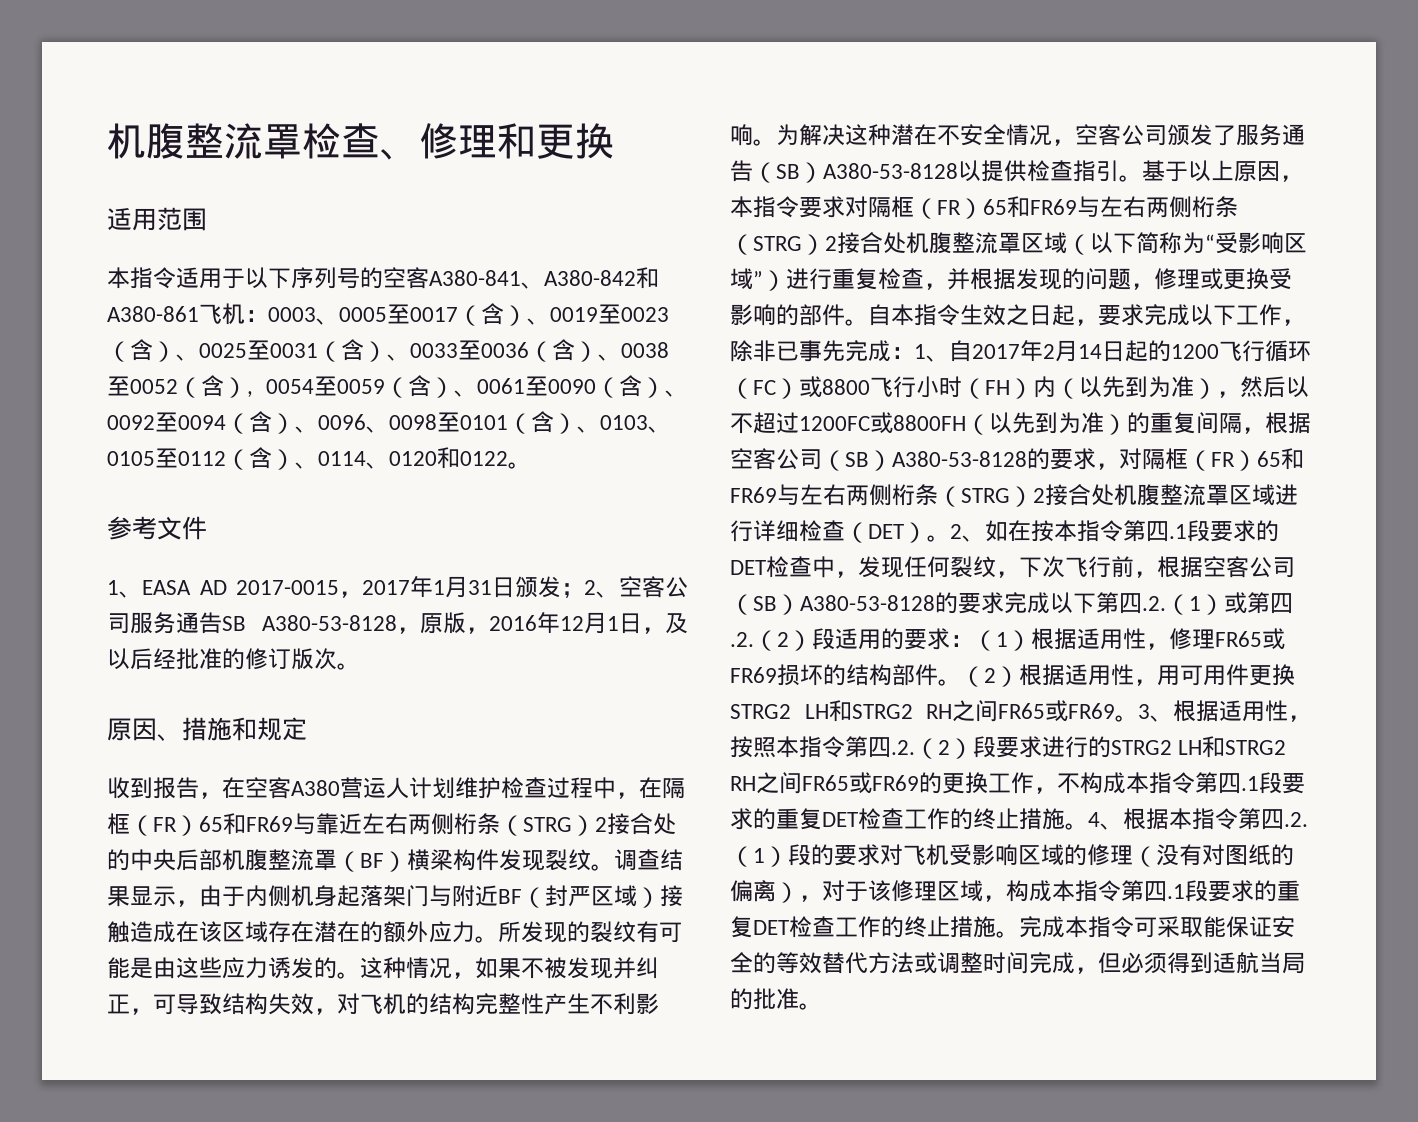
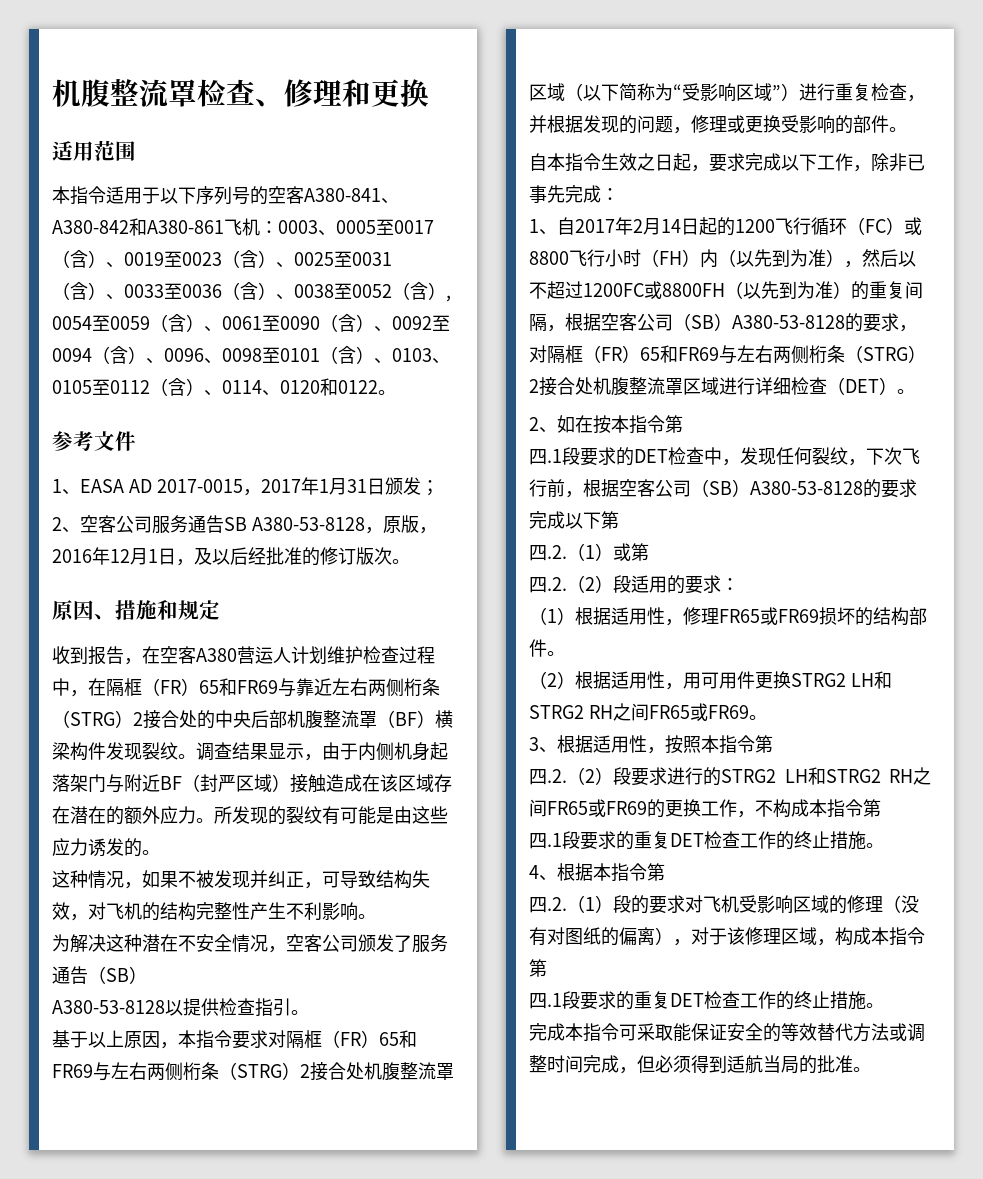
(584, 590) none -> (439, 488) //
(360, 975) none -> (160, 852) //
(776, 142) none -> (376, 916) //
(823, 172) none -> (147, 975) //
(1142, 178) none -> (309, 1012) //
(868, 322) none -> (907, 129) //
(914, 353) none -> (619, 194) //
(950, 538) none -> (915, 391) //
(1146, 531) none -> (683, 424) //
(1119, 603) none -> (619, 520) //
(1270, 603) none -> (649, 552) //
(973, 641) none -> (739, 584) //
(961, 682) none -> (565, 653) //
(1138, 718) none -> (767, 717) //
(868, 747) none -> (773, 744) //
(1218, 783) none -> (881, 808) //
(1088, 826) none -> (884, 845) //
(1261, 819) none -> (665, 872) //
(1144, 891) none -> (547, 968) //
(1019, 934) none -> (884, 1005) //

